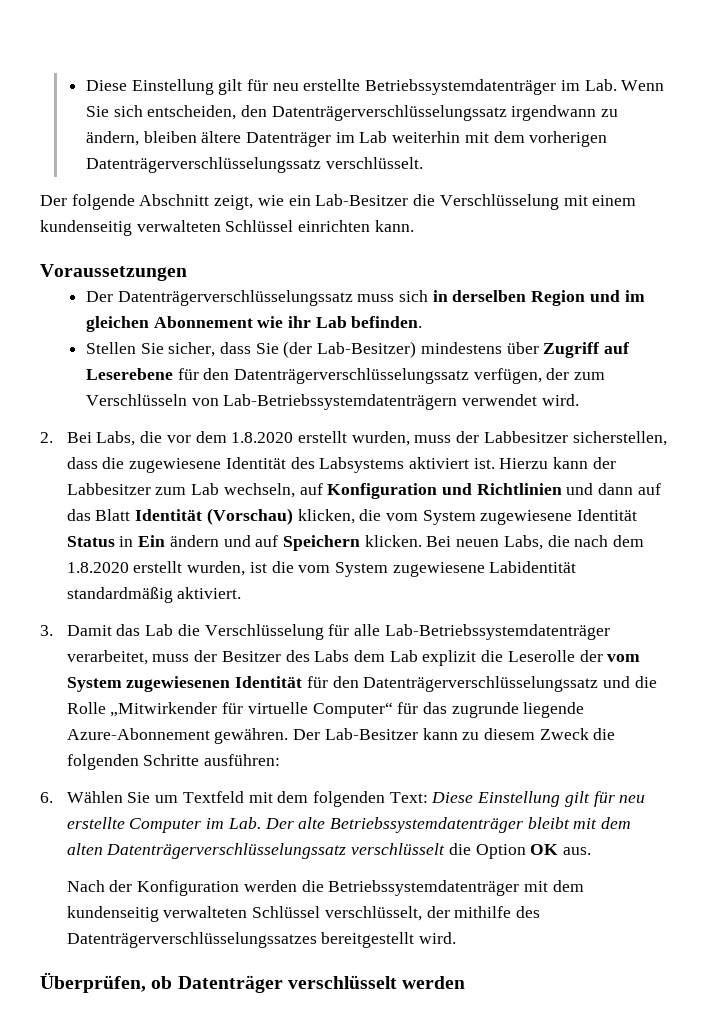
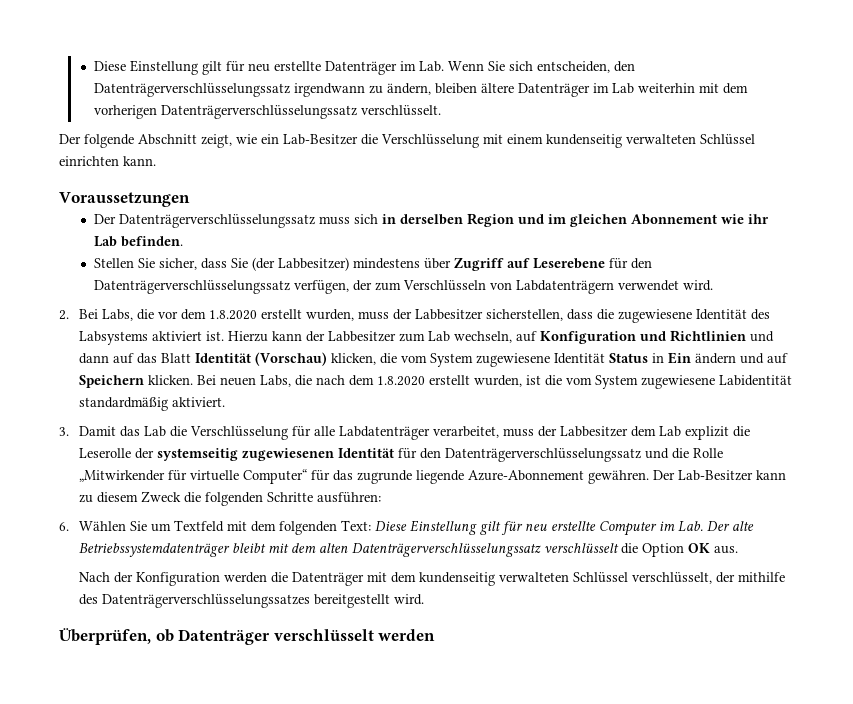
[85,79,557,95] Diese Einstellung gilt für neu erstellte Betriebssystemdatenträger -> [94,60,398,75] Diese Einstellung gilt für neu erstellte Datenträger
[317,341,417,358] Lab-Besitzer) -> [278,257,350,271] Labbesitzer)
[223,394,458,410] Lab-Betriebssystemdatenträgern -> [516,280,615,294] Labdatenträgern
[384,624,610,640] Lab-Betriebssystemdatenträger -> [338,426,430,440] Labdatenträger
[221,650,350,662] Besitzer des Labs -> [559,426,628,437] Labbesitzer
[607,654,641,662] [66,677,122,692] vom System -> [156,448,238,461] systemseitig
[328,880,520,896] Betriebssystemdatenträger -> [291,572,364,586] Datenträger

